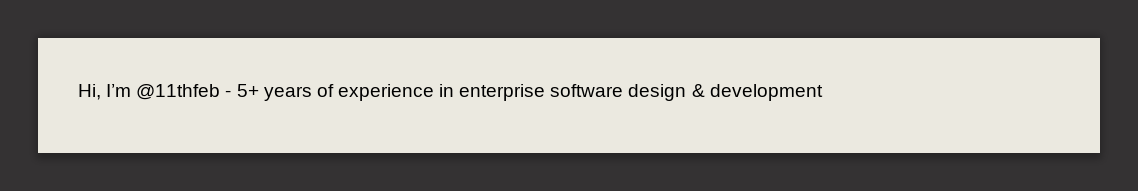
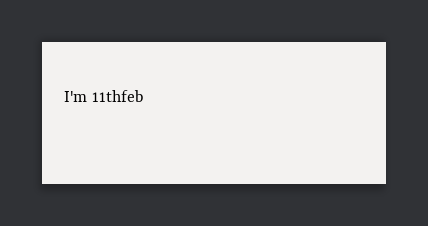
[78,84,823,101] Hi, I’m @11thfeb - 5+ years of experience in enterprise software design & development -> [64,90,144,102] I'm 11thfeb

